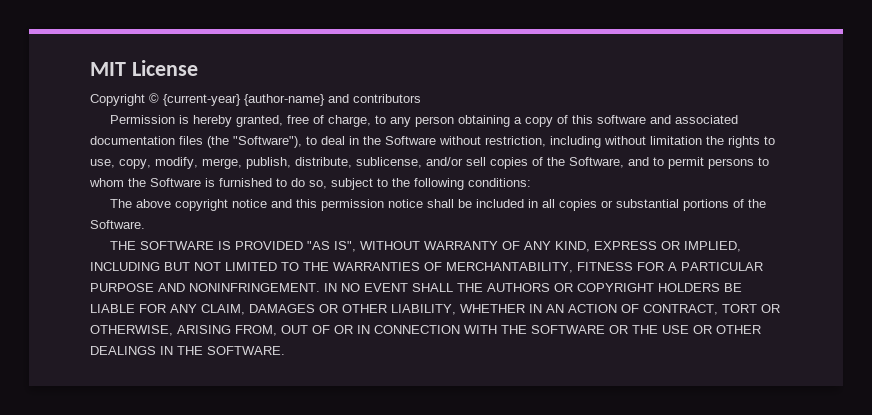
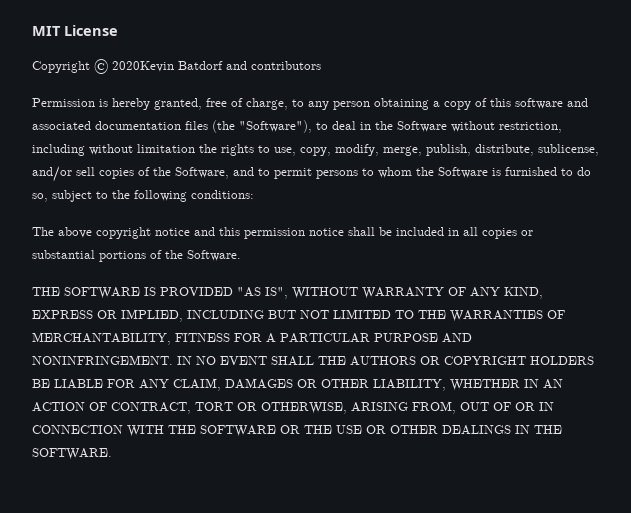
[163,94,325,106] {current-year} {author-name} -> [112,61,223,72] 2020Kevin Batdorf

